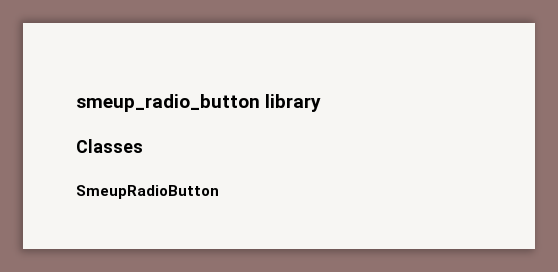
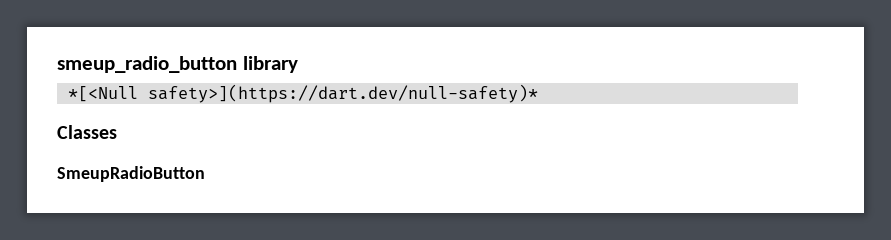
(322, 103) none -> [67,84,538,103] // *[<Null safety>](https://dart.dev/null-safety)*

